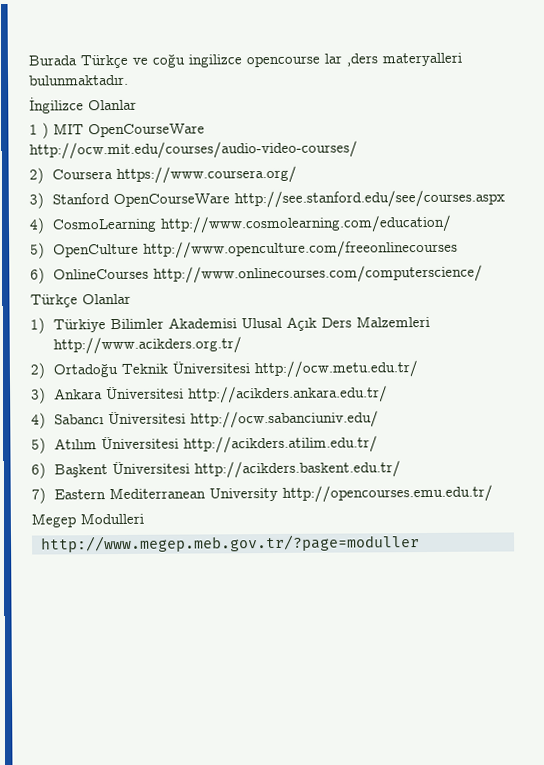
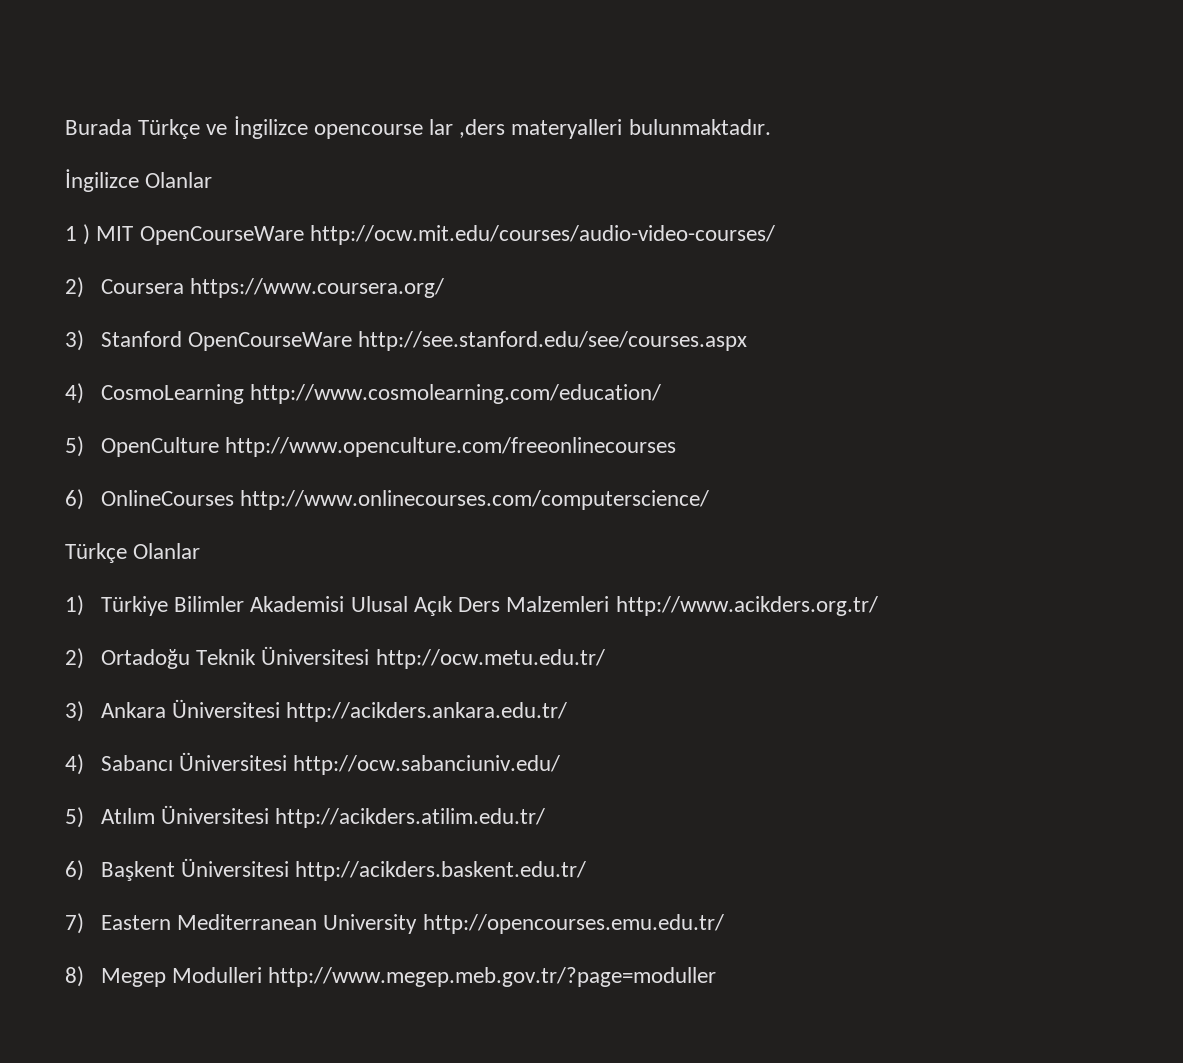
[152,54,242,68] coğu ingilizce -> [233,116,308,139] İngilizce
(493, 493) none -> [65,966,84,987] 8)
(144, 518) // -> (263, 975) none

